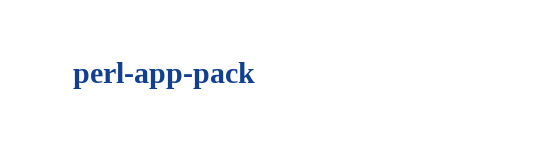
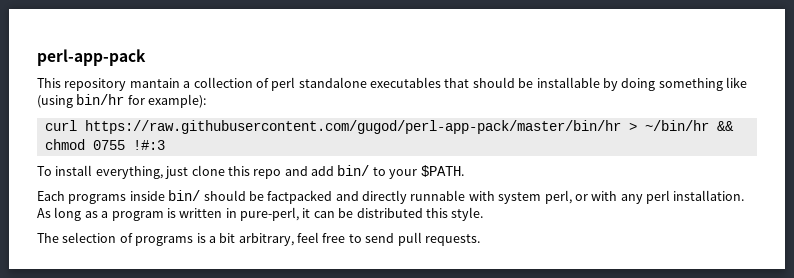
(255, 75) none -> [37,77,747,91] [37,94,207,108] [44,120,734,134] [44,139,165,150] [37,165,464,179] [37,190,745,204] [37,207,484,221] [37,232,480,246] // This repository mantain a collection of perl standalone executables that should be installable by doing something like (using bin/hr for example): // curl https://raw.githubusercontent.com/gugod/perl-app-pack/master/bin/hr > ~/bin/hr && chmod 0755 !#:3 // To install everything, just clone this repo and add bin/ to your $PATH. // Each programs inside bin/ should be factpacked and directly runnable with system perl, or with any perl installation. As long as a program is written in pure-perl, it can be distributed this style. // The selection of programs is a bit arbitrary, feel free to send pull requests.

